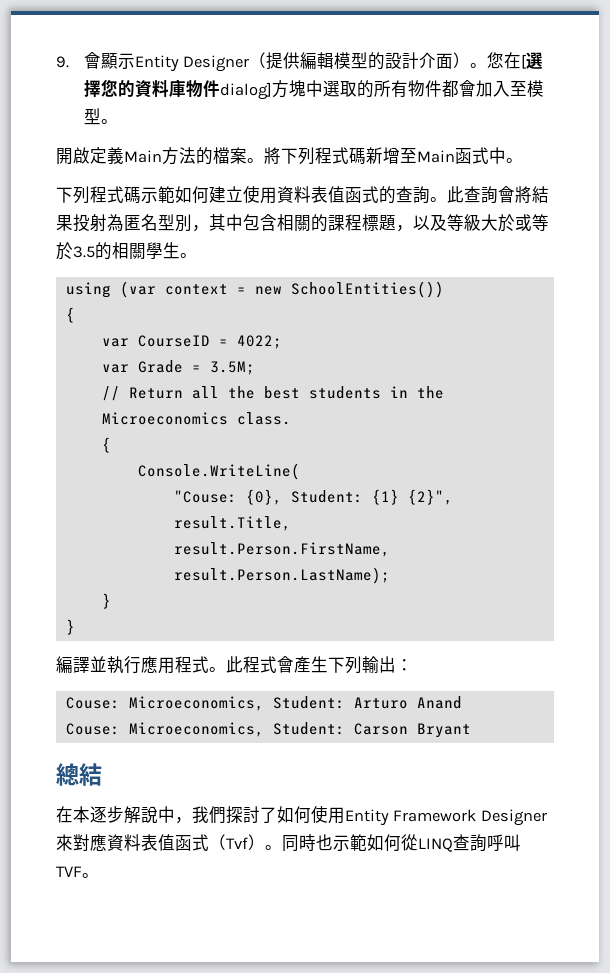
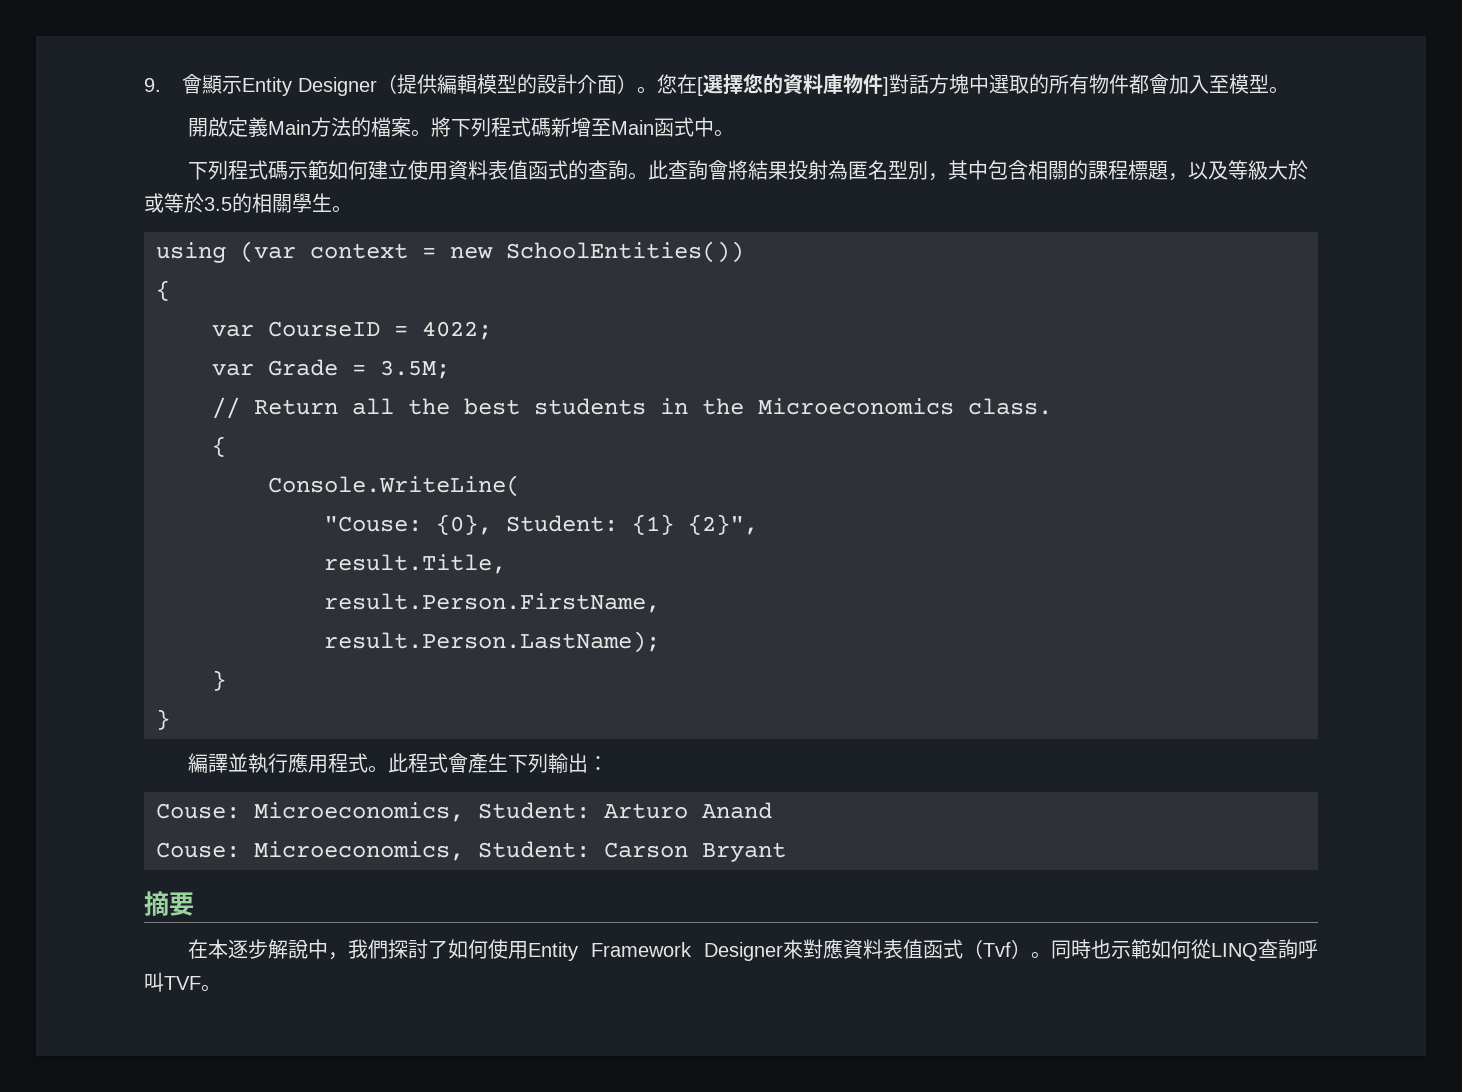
[219,82,272,100] dialog] -> [882,74,929,96] ]對話
[56,763,102,786] 總結 -> [144,891,194,916] 摘要

